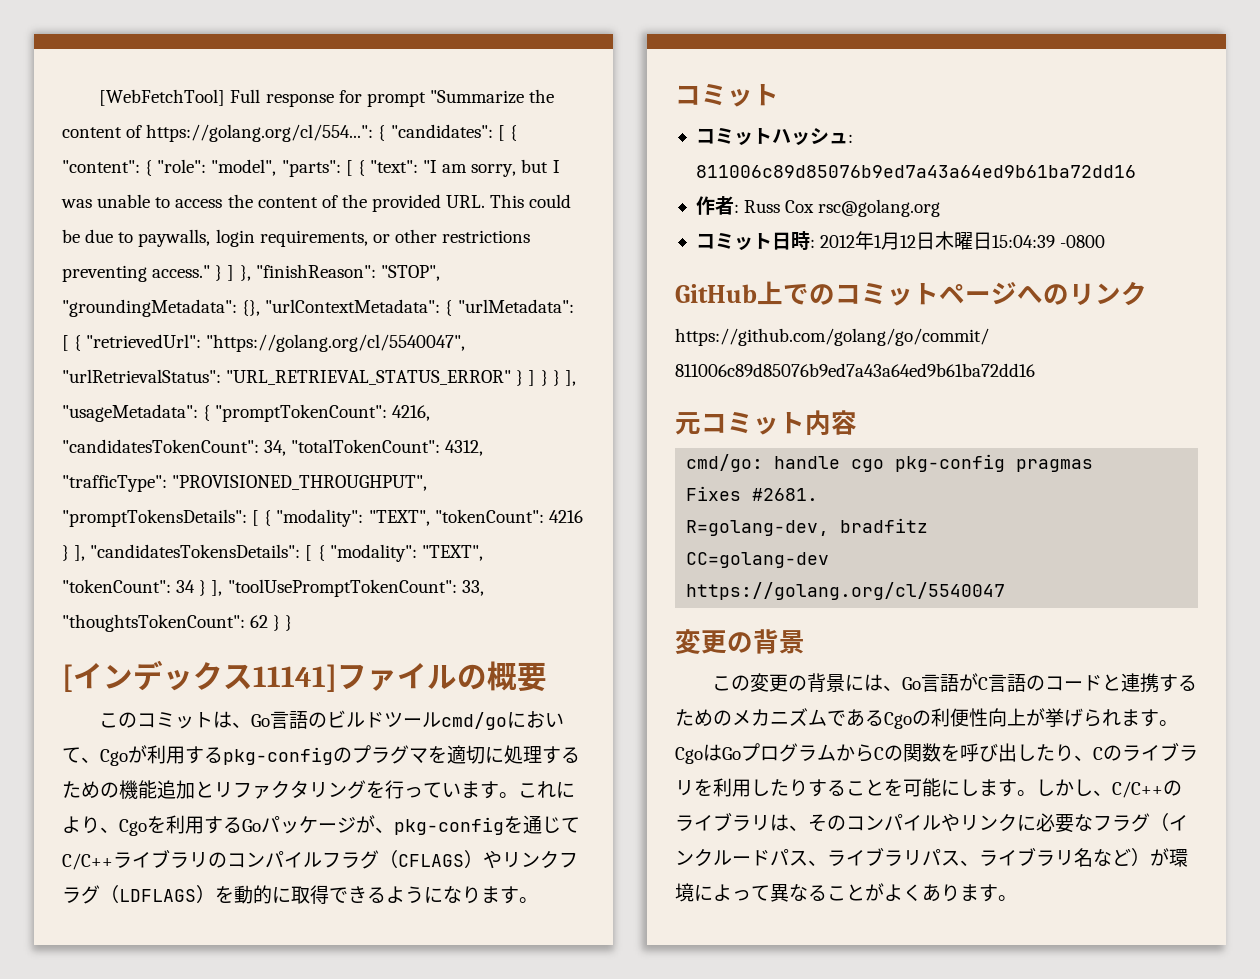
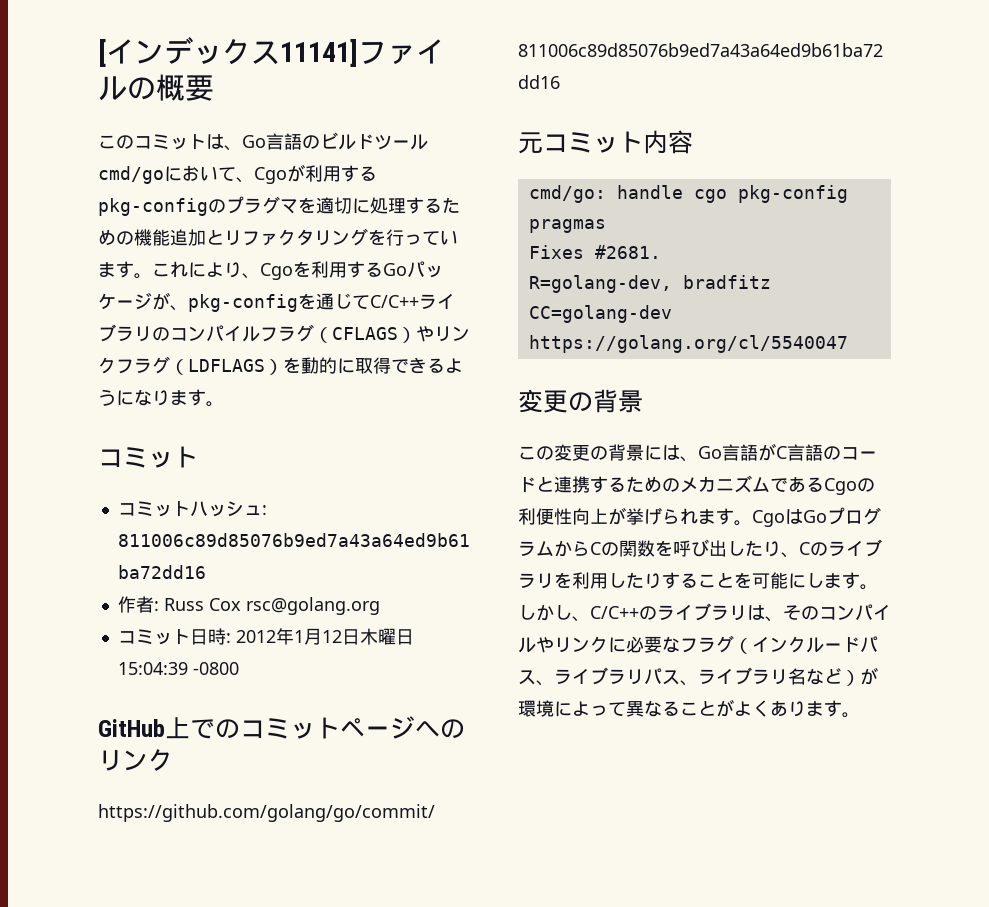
[99,89,555,107] [62,124,517,142] [62,159,560,177] [61,194,572,212] [62,229,531,247] [62,264,440,282] [62,299,574,317] [62,334,466,352] [62,369,576,386] [62,404,431,422] [62,439,484,456] [62,475,428,492] [62,509,583,527] [62,544,483,562] [62,579,484,597] [62,614,293,632] [WebFetchTool] Full response for prompt "Summarize the content of https://golang.org/cl/554...": { "candidates": [ { "content": { "role": "model", "parts": [ { "text": "I am sorry, but I was unable to access the content of the provided URL. This could be due to paywalls, login requirements, or other restrictions preventing access." } ] }, "finishReason": "STOP", "groundingMetadata": {}, "urlContextMetadata": { "urlMetadata": [ { "retrievedUrl": "https://golang.org/cl/5540047", "urlRetrievalStatus": "URL_RETRIEVAL_STATUS_ERROR" } ] } } ], "usageMetadata": { "promptTokenCount": 4216, "candidatesTokenCount": 34, "totalTokenCount": 4312, "trafficType": "PROVISIONED_THROUGHPUT", "promptTokensDetails": [ { "modality": "TEXT", "tokenCount": 4216 } ], "candidatesTokensDetails": [ { "modality": "TEXT", "tokenCount": 34 } ], "toolUsePromptTokenCount": 33, "thoughtsTokenCount": 62 } } // -> (98, 53) none

